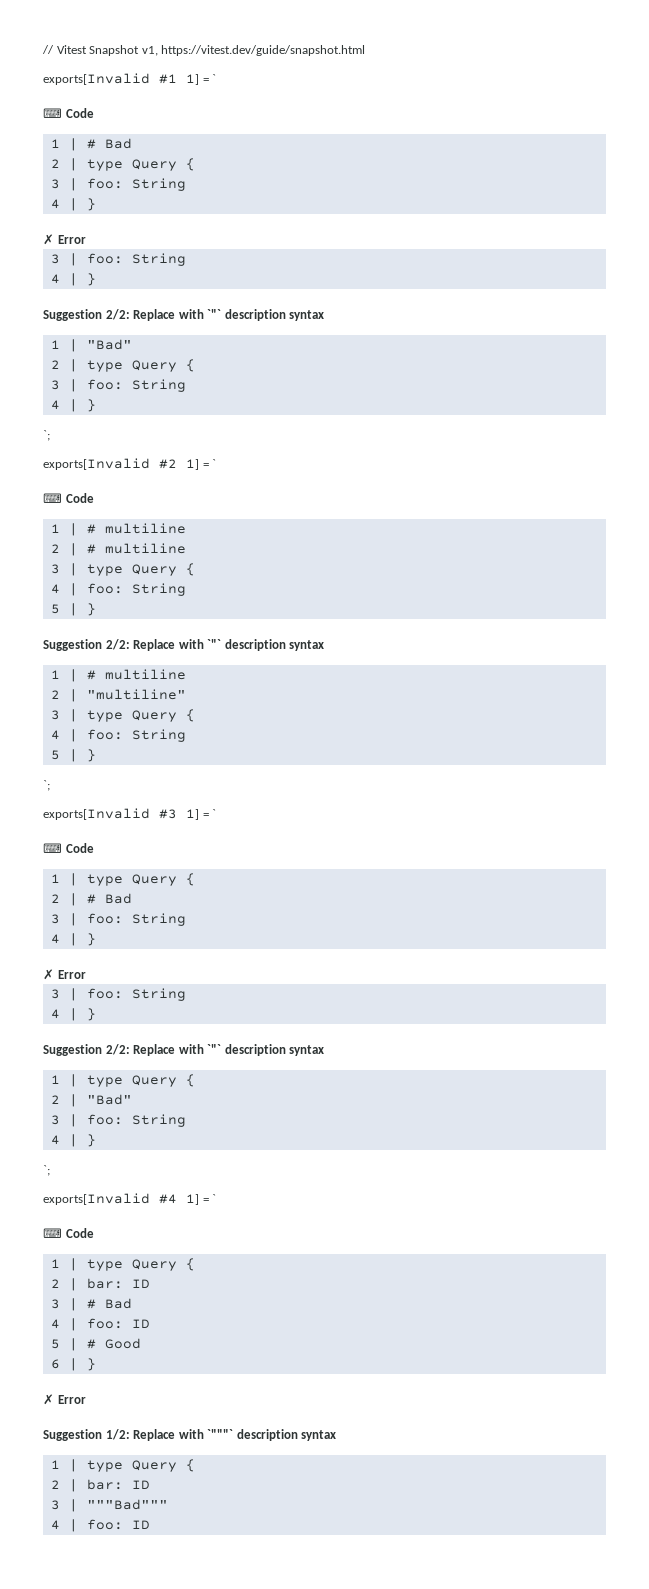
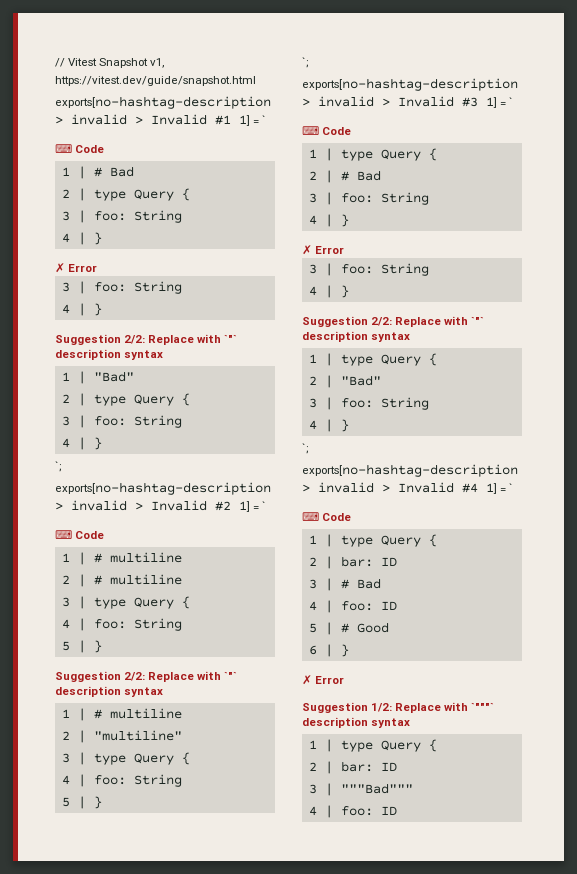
[43,73,150,85] exports[Invalid -> [55,96,271,109] [55,114,207,125] exports[no-hashtag-description > invalid > Invalid
[43,458,150,470] exports[Invalid -> [55,482,271,495] [55,500,207,511] exports[no-hashtag-description > invalid > Invalid
[43,808,150,820] exports[Invalid -> [302,78,518,91] [302,96,454,107] exports[no-hashtag-description > invalid > Invalid
[43,1193,150,1205] exports[Invalid -> [302,464,518,477] [302,482,454,493] exports[no-hashtag-description > invalid > Invalid

